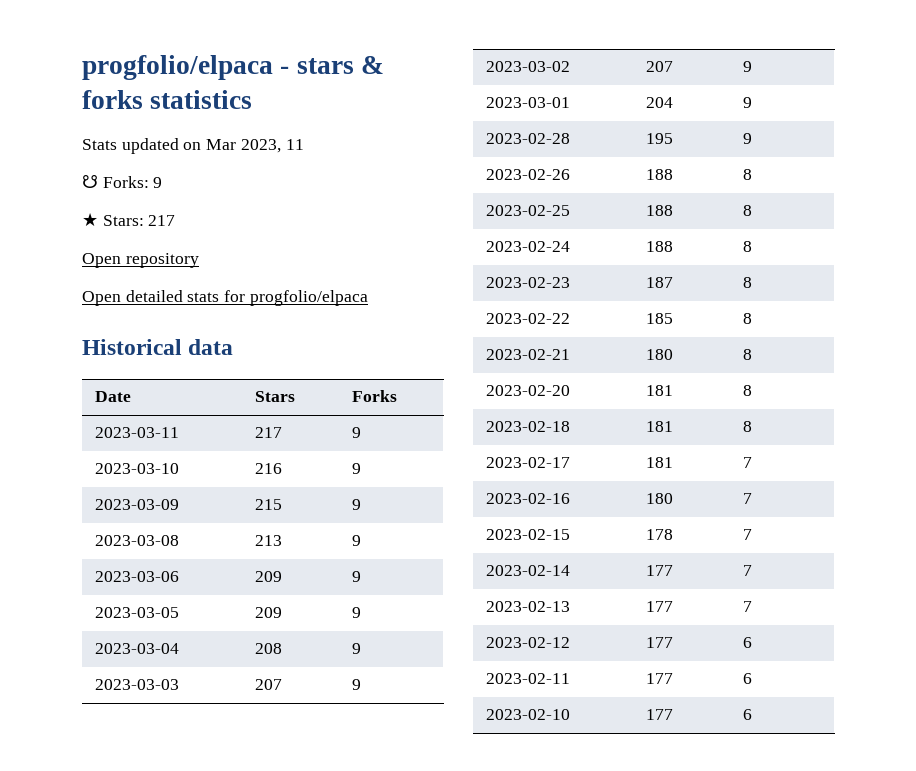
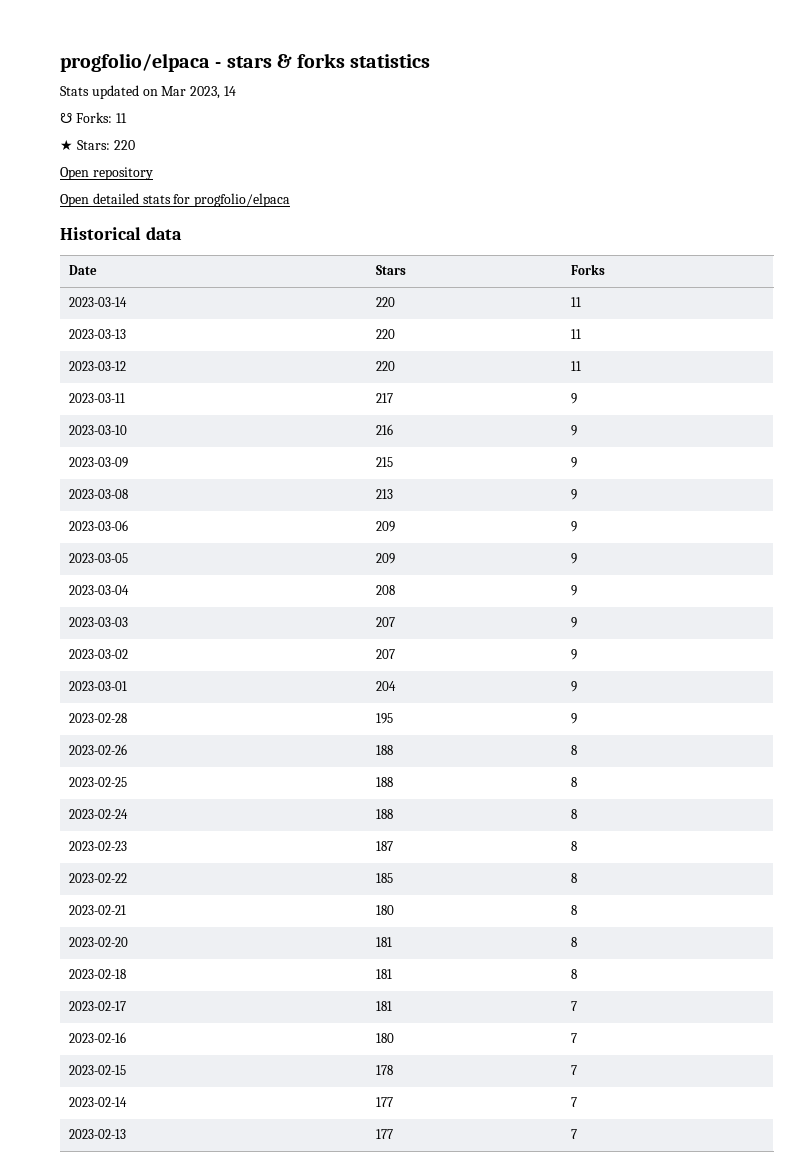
[285,139,304,150] 11 -> [223,86,236,96] 14
[153,177,163,188] 9 -> [115,113,127,123] 11
[148,215,176,226] 217 -> [113,140,135,150] 220
(398, 396) none -> [69,297,128,307] [376,297,396,307] [571,297,582,307] [69,329,127,339] [376,329,396,339] [571,329,582,339] [69,361,127,371] [376,361,396,371] [571,361,582,371] // 2023-03-14 | 220 | 11 // 2023-03-13 | 220 | 11 // 2023-03-12 | 220 | 11
[486,637,571,648] [646,637,674,648] [743,637,753,648] [486,673,571,684] [646,673,674,684] [743,673,753,684] [486,709,571,720] [646,709,674,720] [743,709,753,720] // 2023-02-12 | 177 | 6 // 2023-02-11 | 177 | 6 // 2023-02-10 | 177 | 6 -> (578, 1134) none

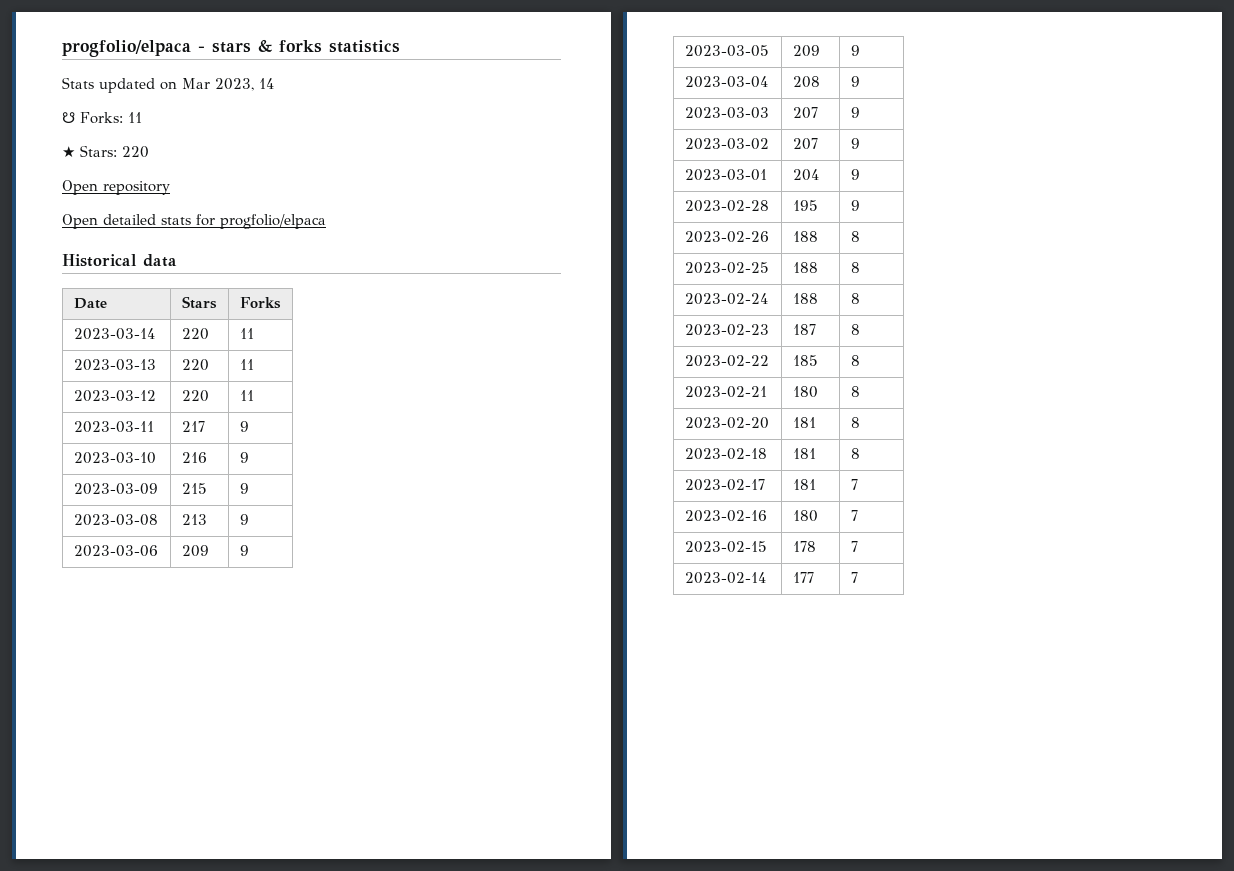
[69,1129,127,1139] [376,1129,394,1139] [571,1129,578,1139] // 2023-02-13 | 177 | 7 -> (858, 577) none

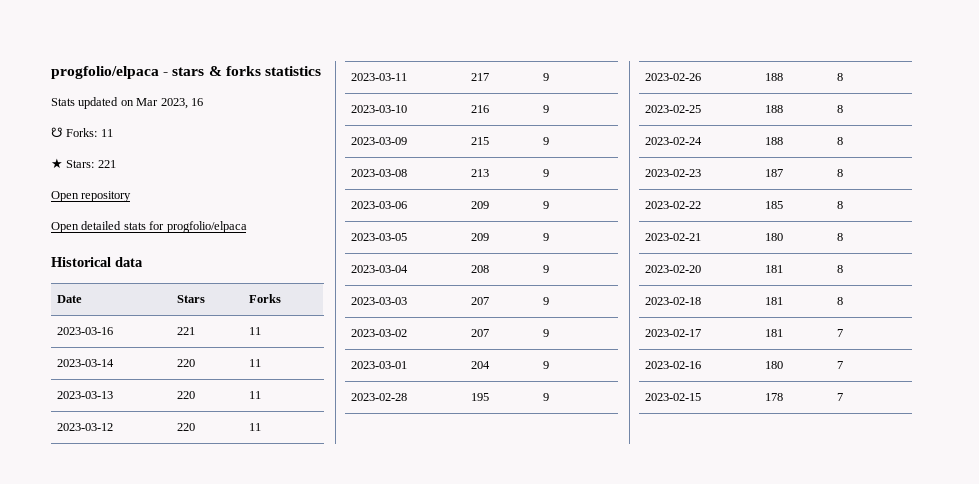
[259,78,274,89] 14 -> [190,98,203,106] 16
[122,146,149,158] 220 -> [97,160,116,168] 221
(281, 303) none -> [57,327,114,335] [177,327,196,335] [249,327,262,335] // 2023-03-16 | 221 | 11
[684,572,766,584] [792,572,814,583] [850,572,858,583] // 2023-02-14 | 177 | 7 -> (844, 397) none

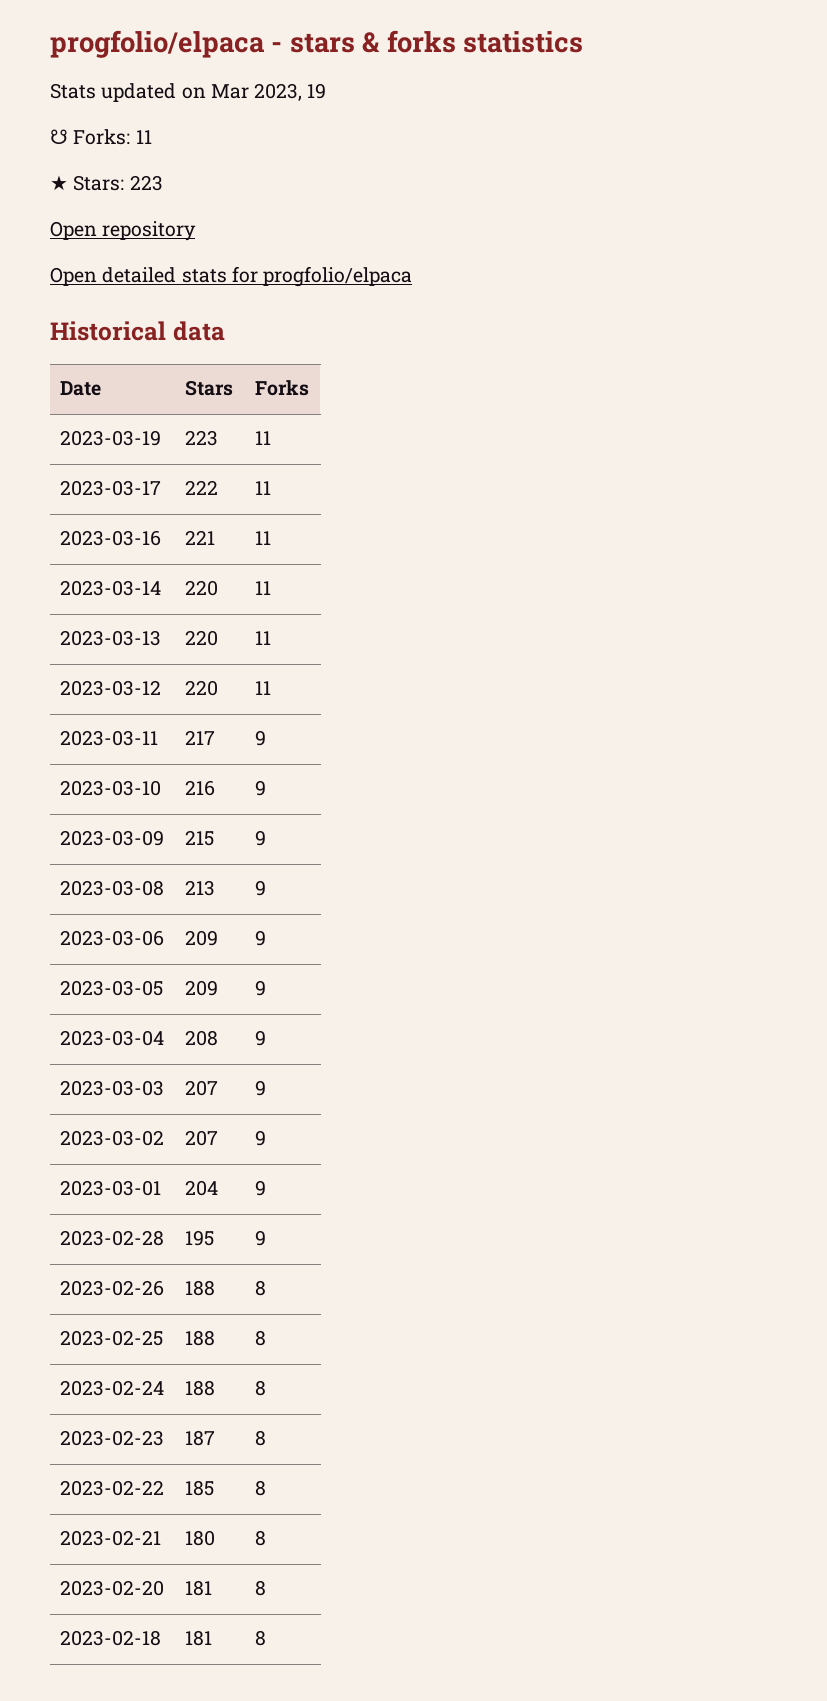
[190,98,203,106] 16 -> [307,83,327,99] 19
[97,160,116,168] 221 -> [129,175,163,191] 223
(282, 298) none -> [60,430,162,446] [185,430,219,446] [255,431,272,445] [60,480,162,496] [185,480,219,495] [255,481,272,495] // 2023-03-19 | 223 | 11 // 2023-03-17 | 222 | 11
[645,329,702,337] [765,329,784,337] [837,329,844,337] [645,361,702,369] [765,361,784,369] [837,361,844,369] [645,393,702,401] [765,393,784,401] [837,393,844,401] // 2023-02-17 | 181 | 7 // 2023-02-16 | 180 | 7 // 2023-02-15 | 178 | 7 -> (267, 1638) none

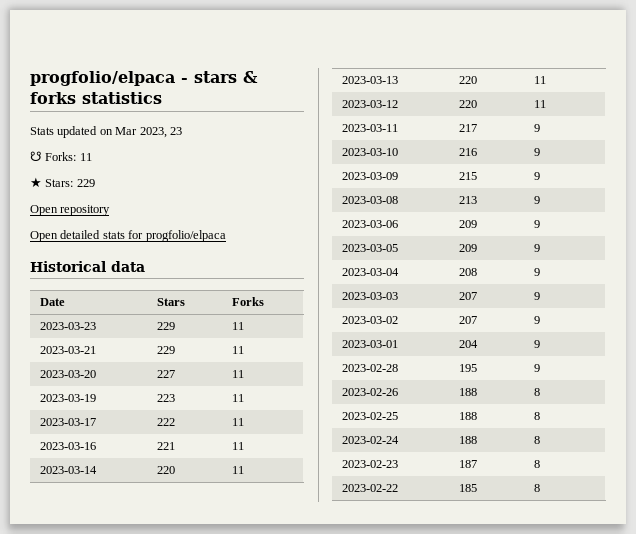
[307,83,327,99] 19 -> [169,127,182,135] 23
[129,175,163,191] 223 -> [76,179,95,187] 229
(310, 388) none -> [39,322,96,330] [156,322,175,330] [231,322,244,330] [39,346,96,354] [156,346,175,354] [231,346,244,354] [39,370,96,378] [156,370,175,378] [231,370,244,378] // 2023-03-23 | 229 | 11 // 2023-03-21 | 229 | 11 // 2023-03-20 | 227 | 11
[60,1530,162,1546] [185,1530,216,1546] [255,1530,267,1546] [60,1580,165,1596] [185,1580,213,1596] [255,1580,267,1596] [60,1630,162,1646] [185,1630,213,1646] [255,1630,267,1646] // 2023-02-21 | 180 | 8 // 2023-02-20 | 181 | 8 // 2023-02-18 | 181 | 8 -> (540, 488) none

